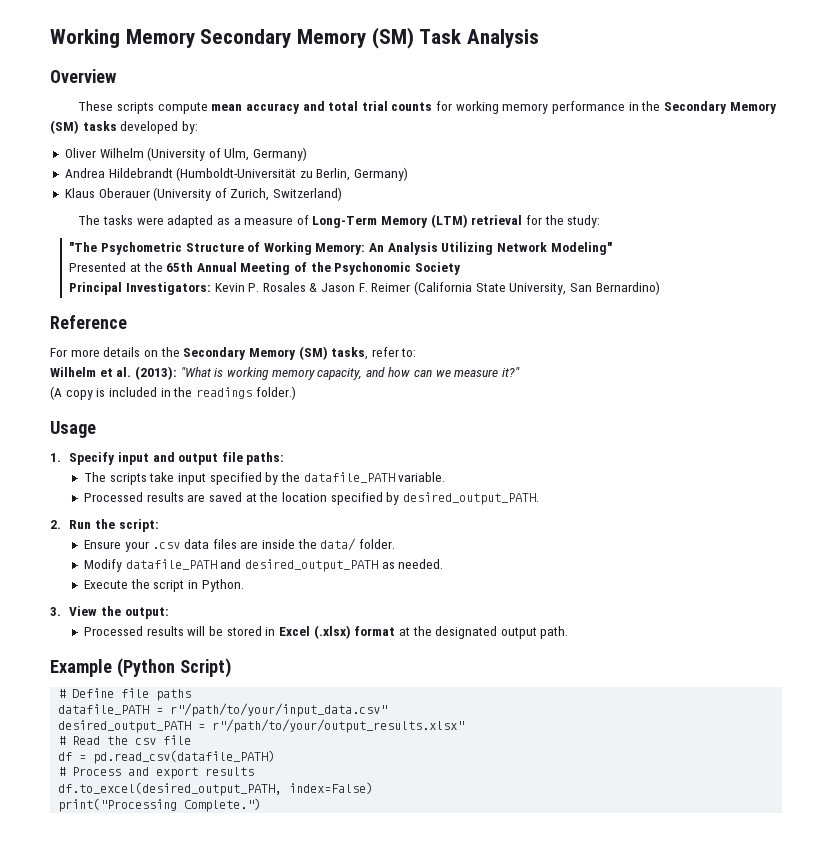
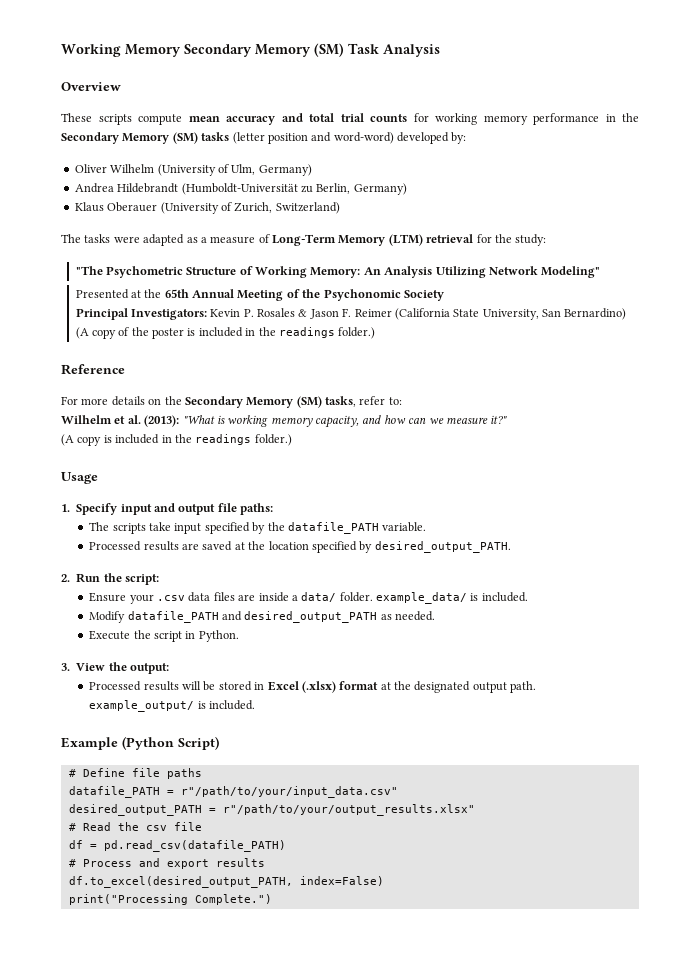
(117, 126) none -> [232,132,394,144] (letter position and word-word)
(660, 288) none -> [75,327,376,339] (A copy of the poster is included in the readings folder.)
[297,539,317,549] the -> [291,595,298,601] a
(395, 544) none -> [376,592,528,604] example_data/ is included.
(569, 632) none -> [89,700,256,712] example_output/ is included.

